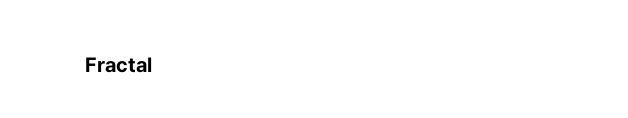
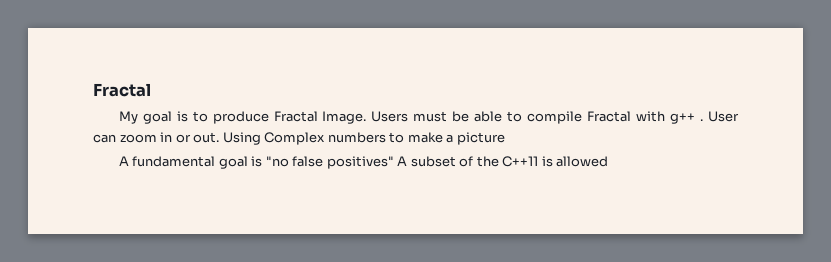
[85,57,152,73] Fractal -> [93,83,151,97] [118,111,739,124] [93,132,505,145] [118,156,609,169] Fractal // My goal is to produce Fractal Image. Users must be able to compile Fractal with g++ . User can zoom in or out. Using Complex numbers to make a picture // A fundamental goal is "no false positives" A subset of the C++11 is allowed

